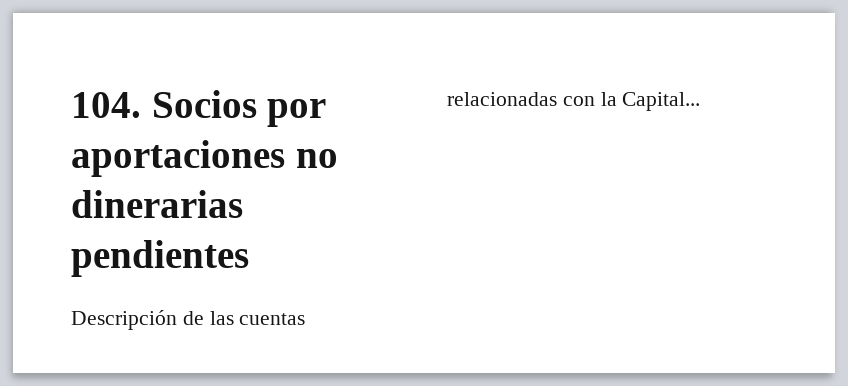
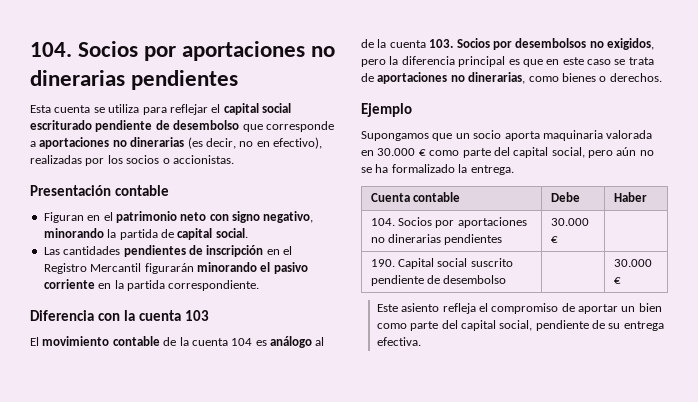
[71,310,306,330] [447,92,701,111] Descripción de las cuentas relacionadas con la Capital... -> [30,103,291,115] [30,120,334,132] [30,137,322,149] [30,155,234,166] [30,185,169,196] [43,211,314,223] [43,228,248,240] [43,245,292,257] [43,262,308,274] [43,279,260,291] [30,310,209,321] [30,336,325,348] [361,38,654,50] [361,56,654,67] [361,72,662,84] [361,103,412,117] [361,130,653,141] [361,147,654,158] [361,164,514,175] [370,192,461,202] [550,192,580,202] [613,192,647,202] [370,217,527,228] [370,234,503,245] [550,218,589,226] [550,236,558,243] [370,258,513,269] [370,275,507,286] [613,259,652,267] [613,277,621,284] [376,303,662,314] [376,320,664,331] [376,337,421,346] Esta cuenta se utiliza para reflejar el capital social escriturado pendiente de desembolso que corresponde a aportaciones no dinerarias (es decir, no en efectivo), realizadas por los socios o accionistas. // Presentación contable // Figuran en el patrimonio neto con signo negativo, minorando la partida de capital social. // Las cantidades pendientes de inscripción en el Registro Mercantil figurarán minorando el pasivo corriente en la partida correspondiente. // Diferencia con la cuenta 103 // El movimiento contable de la cuenta 104 es análogo al de la cuenta 103. Socios por desembolsos no exigidos, pero la diferencia principal es que en este caso se trata de aportaciones no dinerarias, como bienes o derechos. // Ejemplo // Supongamos que un socio aporta maquinaria valorada en 30.000 € como parte del capital social, pero aún no se ha formalizado la entrega. // Cuenta contable | Debe | Haber // 104. Socios por aportaciones no dinerarias pendientes | 30.000 € | // 190. Capital social suscrito pendiente de desembolso | | 30.000 € // Este asiento refleja el compromiso de aportar un bien como parte del capital social, pendiente de su entrega efectiva.

